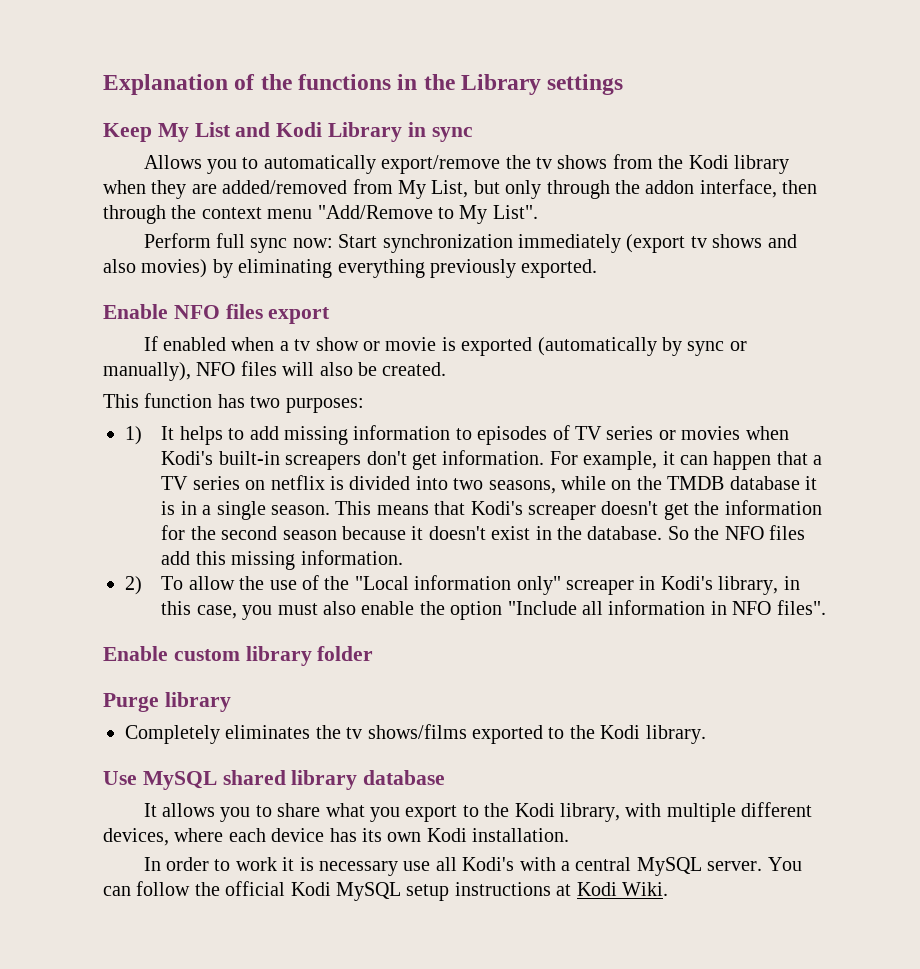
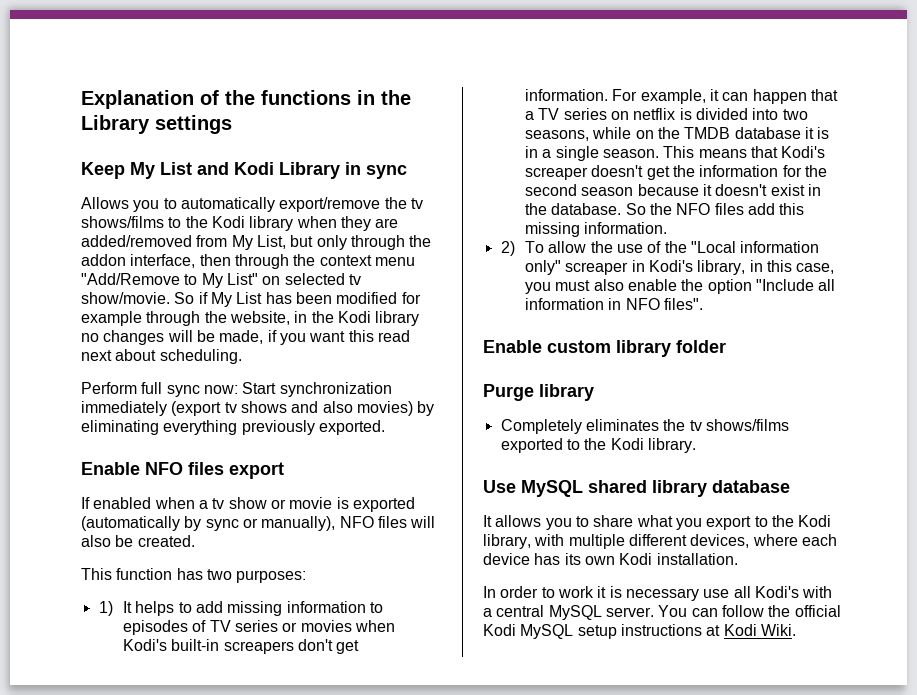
[557,154,653,169] shows from -> [81,216,182,228] shows/films to
[492,205,538,219] List". -> [226,273,361,285] [81,292,421,307] [81,311,420,326] [81,330,410,345] [81,349,242,364] List" on selected tv show/movie. So if My List has been modified for example through the website, in the Kodi library no changes will be made, if you want this read next about scheduling.

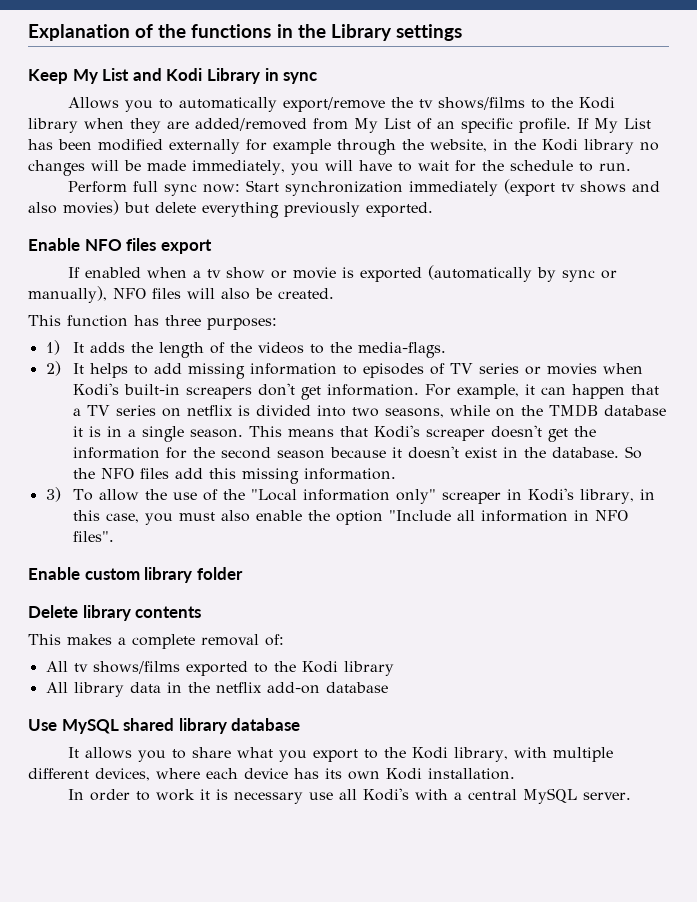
[256,235,432,250] [81,254,415,269] [81,273,361,288] [81,292,208,304] List, but only through the addon interface, then through the context menu "Add/Remove to My List" on selected tv show/movie. So if -> [384,118,589,133] List of an specific profile. If
(398, 298) none -> [169,139,240,154] externally
[219,330,410,345] [81,349,242,364] made, if you want this read next about scheduling. -> [147,160,631,175] made immediately, you will have to wait for the schedule to run.
[417,401,435,416] [81,420,159,435] by eliminating -> [124,202,196,213] but delete
[206,569,232,580] two -> [165,315,201,326] three
(132, 607) none -> [90,342,447,358] [45,361,85,376] adds the length of the videos to the media-flags. // 2) It
[500,241,515,256] 2) -> [45,487,61,502] 3)
[483,384,594,401] [500,419,686,434] Purge library // Completely eliminates the -> [28,605,202,621] [28,634,284,649] [45,661,68,672] Delete library contents // This makes a complete removal of: // All
[647,438,696,453] library. -> [343,661,394,676] [45,682,388,697] library // All library data in the netflix add-on database
[658,605,841,617] [483,624,796,639] You can follow the official Kodi MySQL setup instructions at Kodi Wiki. -> (631, 796) none

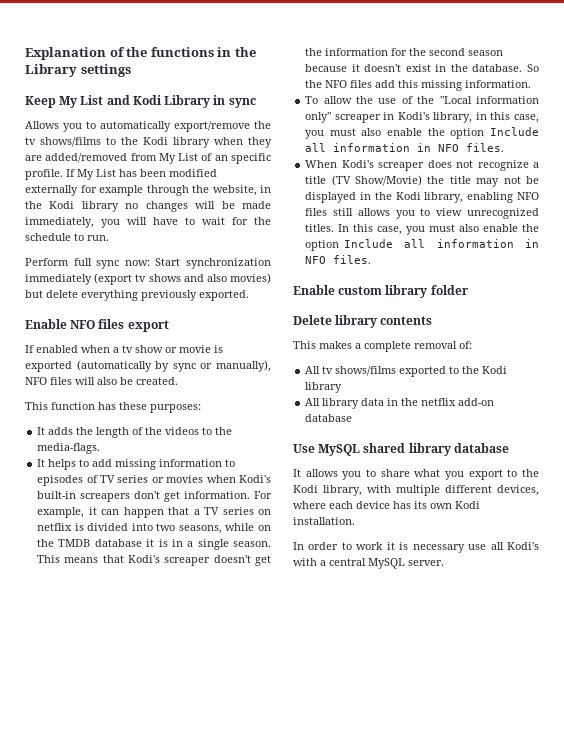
[165,315,201,326] three -> [119,402,147,410] these
[45,340,60,355] 1) -> (201, 408) none
[45,361,61,376] 2) -> (101, 448) none
[45,487,61,502] 3) -> (532, 84) none
[389,510,629,522] [73,531,115,542] "Include all information in NFO files". -> [490,127,539,136] [305,143,505,152] [305,160,539,171] [305,175,539,187] [305,192,539,203] [305,208,539,219] [305,224,539,235] [305,239,539,251] [305,255,372,264] Include all information in NFO files. // When Kodi's screaper does not recognize a title (TV Show/Movie) the title may not be displayed in the Kodi library, enabling NFO files still allows you to view unrecognized titles. In this case, you must also enable the option Include all information in NFO files.

